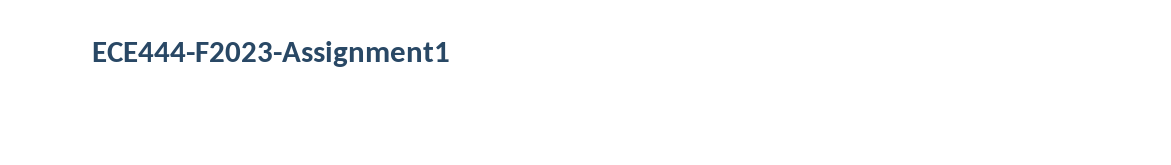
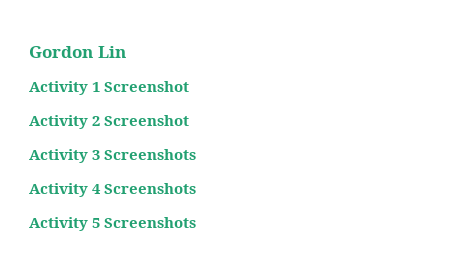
[92,41,450,67] ECE444-F2023-Assignment1 -> [29,46,126,58] [29,81,190,95] [29,115,190,129] [29,149,197,163] [29,183,197,197] [29,217,197,231] Gordon Lin // Activity 1 Screenshot // Activity 2 Screenshot // Activity 3 Screenshots // Activity 4 Screenshots // Activity 5 Screenshots

